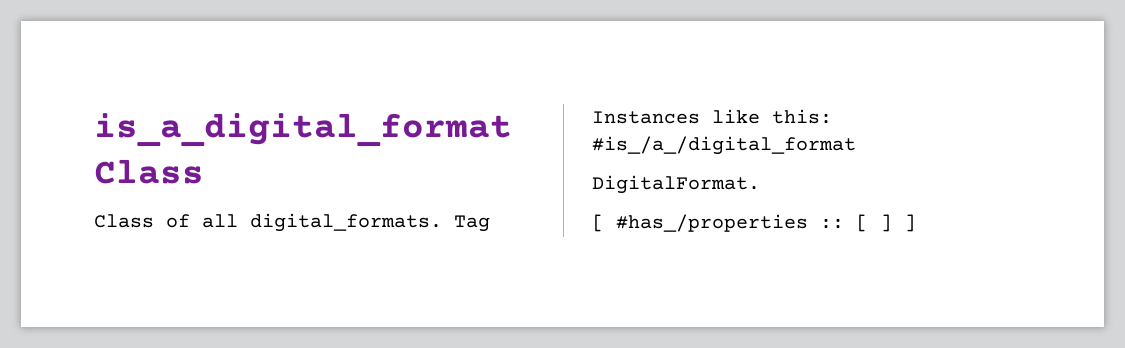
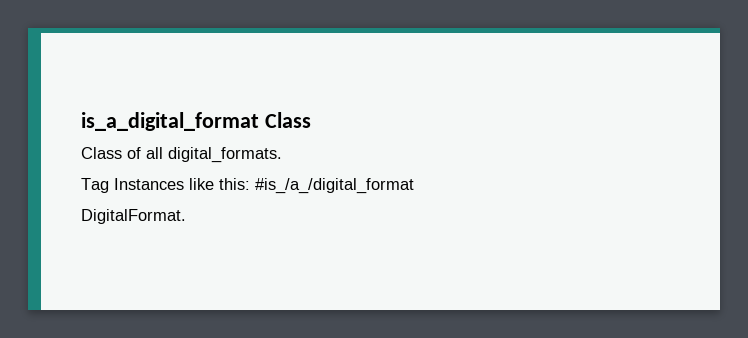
(442, 222) none -> (282, 155) //
[592,214,916,232] // [ #has_/properties :: [ ] ] -> (186, 216) none

